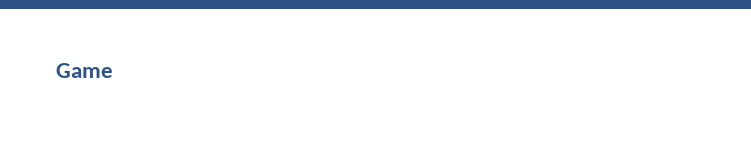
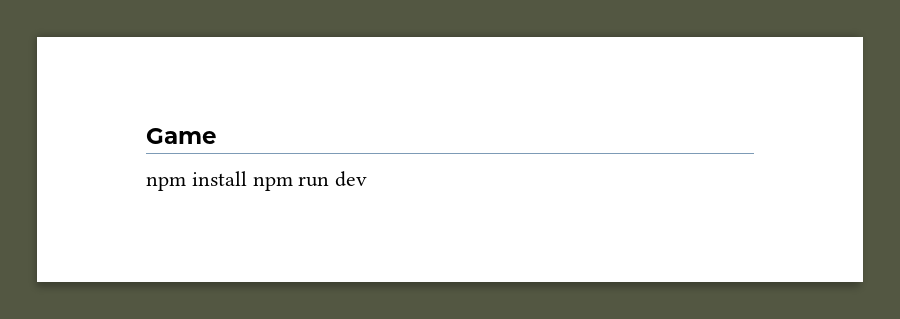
(113, 70) none -> [146,171,368,191] // npm install npm run dev

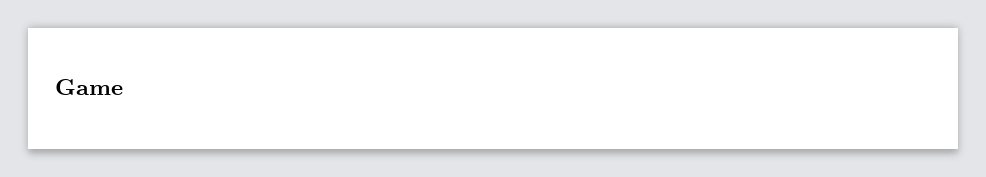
[146,171,368,191] // npm install npm run dev -> (123, 87) none

